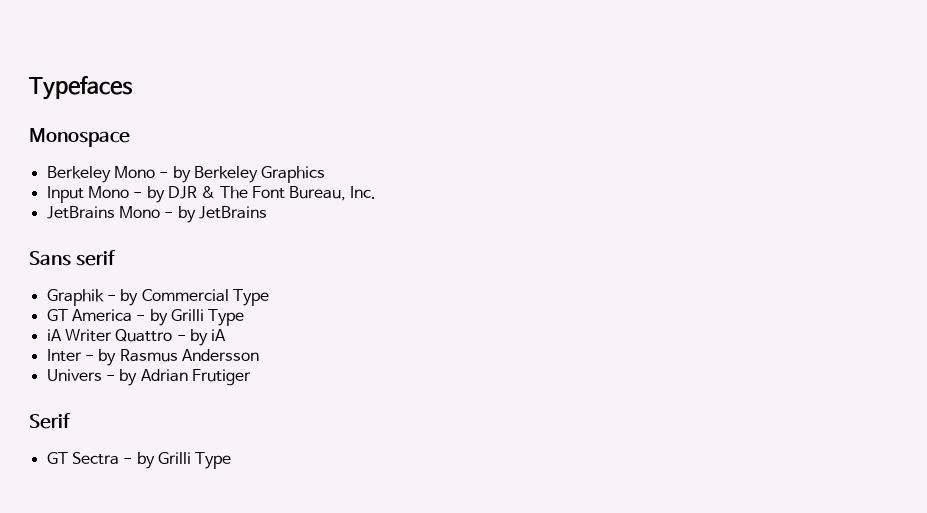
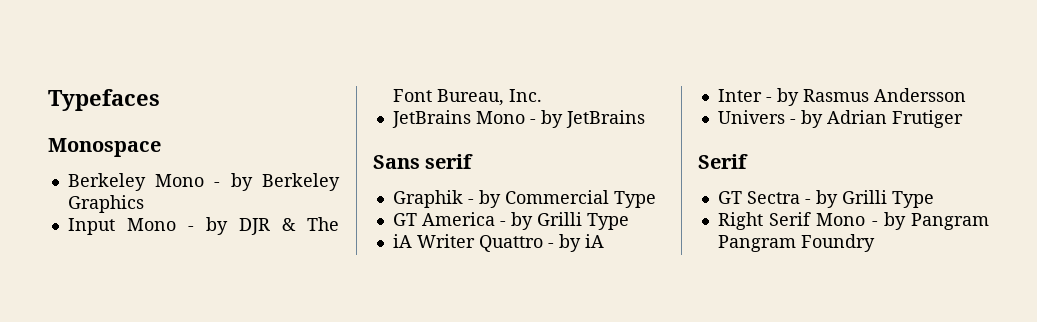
(232, 460) none -> [717,212,989,230] [717,234,875,252] // Right Serif Mono - by Pangram Pangram Foundry

